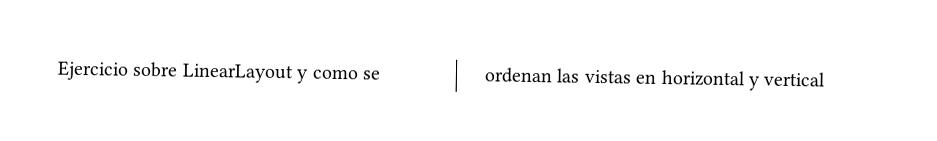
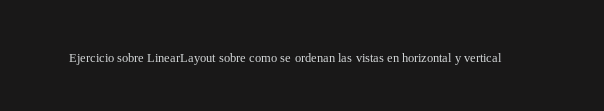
[296,69,309,84] y -> [218,53,246,62] sobre

